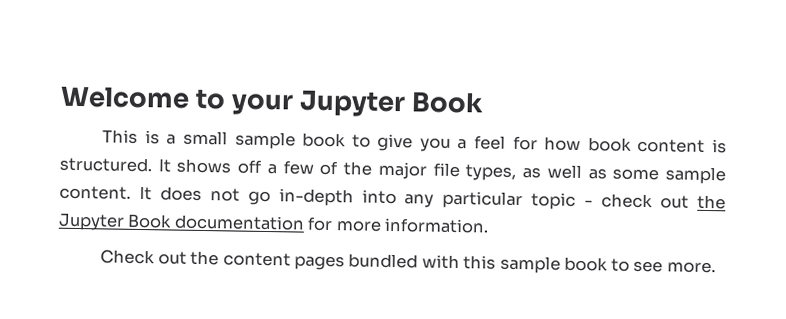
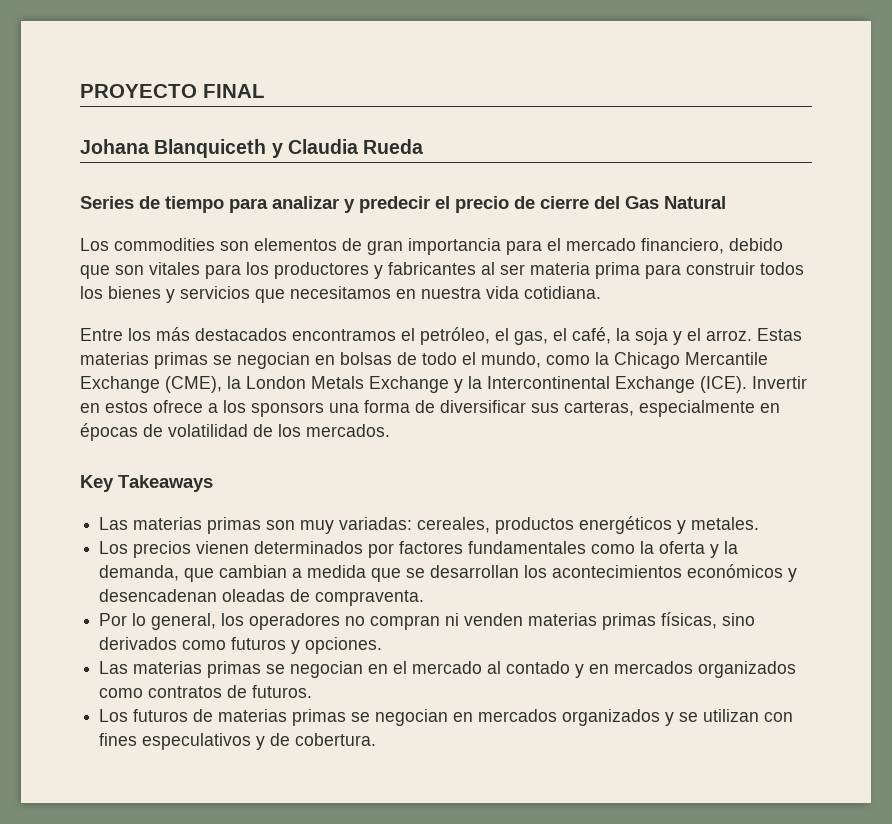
[60,86,485,118] [102,129,728,154] [59,156,727,185] [59,185,726,210] [58,212,490,234] [100,249,716,274] Welcome to your Jupyter Book // This is a small sample book to give you a feel for how book content is structured. It shows off a few of the major file types, as well as some sample content. It does not go in-depth into any particular topic - check out the Jupyter Book documentation for more information. // Check out the content pages bundled with this sample book to see more. -> [80,84,265,98] [80,139,424,158] [80,196,726,213] [80,238,783,255] [80,262,804,279] [80,286,601,303] [80,327,802,345] [80,352,768,369] [80,376,807,393] [80,400,780,417] [80,423,390,441] [80,475,213,492] [99,516,760,534] [99,541,739,558] [99,564,798,582] [99,589,425,606] [99,612,756,630] [99,637,383,654] [99,661,797,678] [99,685,313,698] [99,709,794,726] [99,733,377,750] PROYECTO FINAL // Johana Blanquiceth y Claudia Rueda // Series de tiempo para analizar y predecir el precio de cierre del Gas Natural // Los commodities son elementos de gran importancia para el mercado financiero, debido que son vitales para los productores y fabricantes al ser materia prima para construir todos los bienes y servicios que necesitamos en nuestra vida cotidiana. // Entre los más destacados encontramos el petróleo, el gas, el café, la soja y el arroz. Estas materias primas se negocian en bolsas de todo el mundo, como la Chicago Mercantile Exchange (CME), la London Metals Exchange y la Intercontinental Exchange (ICE). Invertir en estos ofrece a los sponsors una forma de diversificar sus carteras, especialmente en épocas de volatilidad de los mercados. // Key Takeaways // Las materias primas son muy variadas: cereales, productos energéticos y metales. // Los precios vienen determinados por factores fundamentales como la oferta y la demanda, que cambian a medida que se desarrollan los acontecimientos económicos y desencadenan oleadas de compraventa. // Por lo general, los operadores no compran ni venden materias primas físicas, sino derivados como futuros y opciones. // Las materias primas se negocian en el mercado al contado y en mercados organizados como contratos de futuros. // Los futuros de materias primas se negocian en mercados organizados y se utilizan con fines especulativos y de cobertura.

